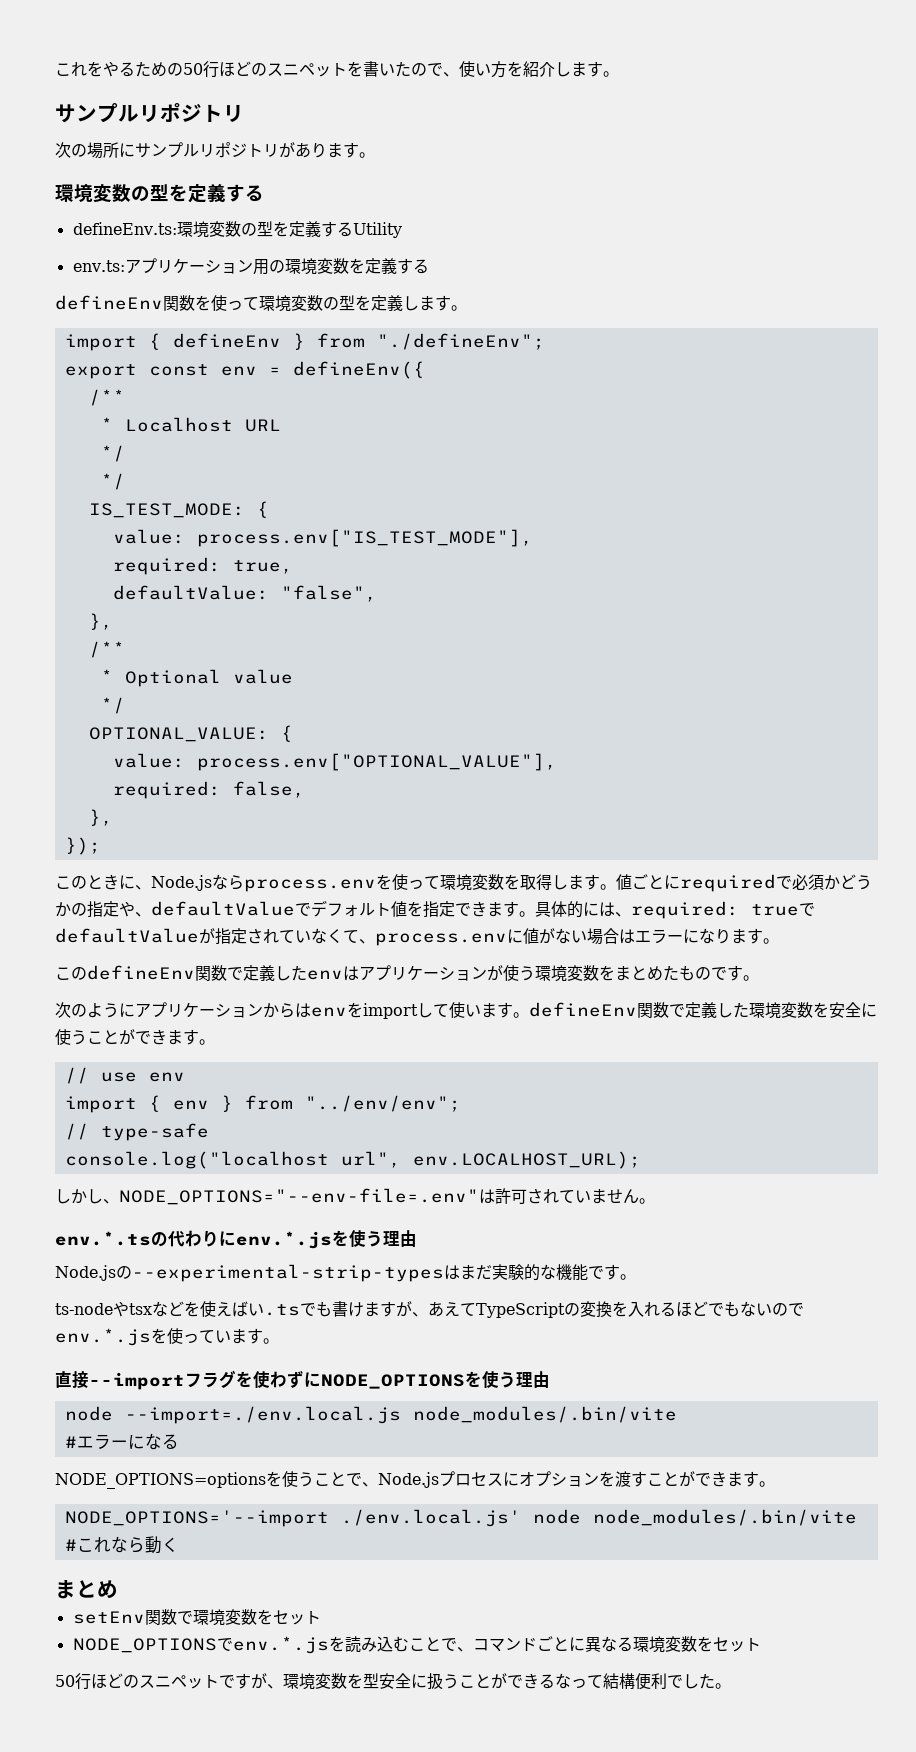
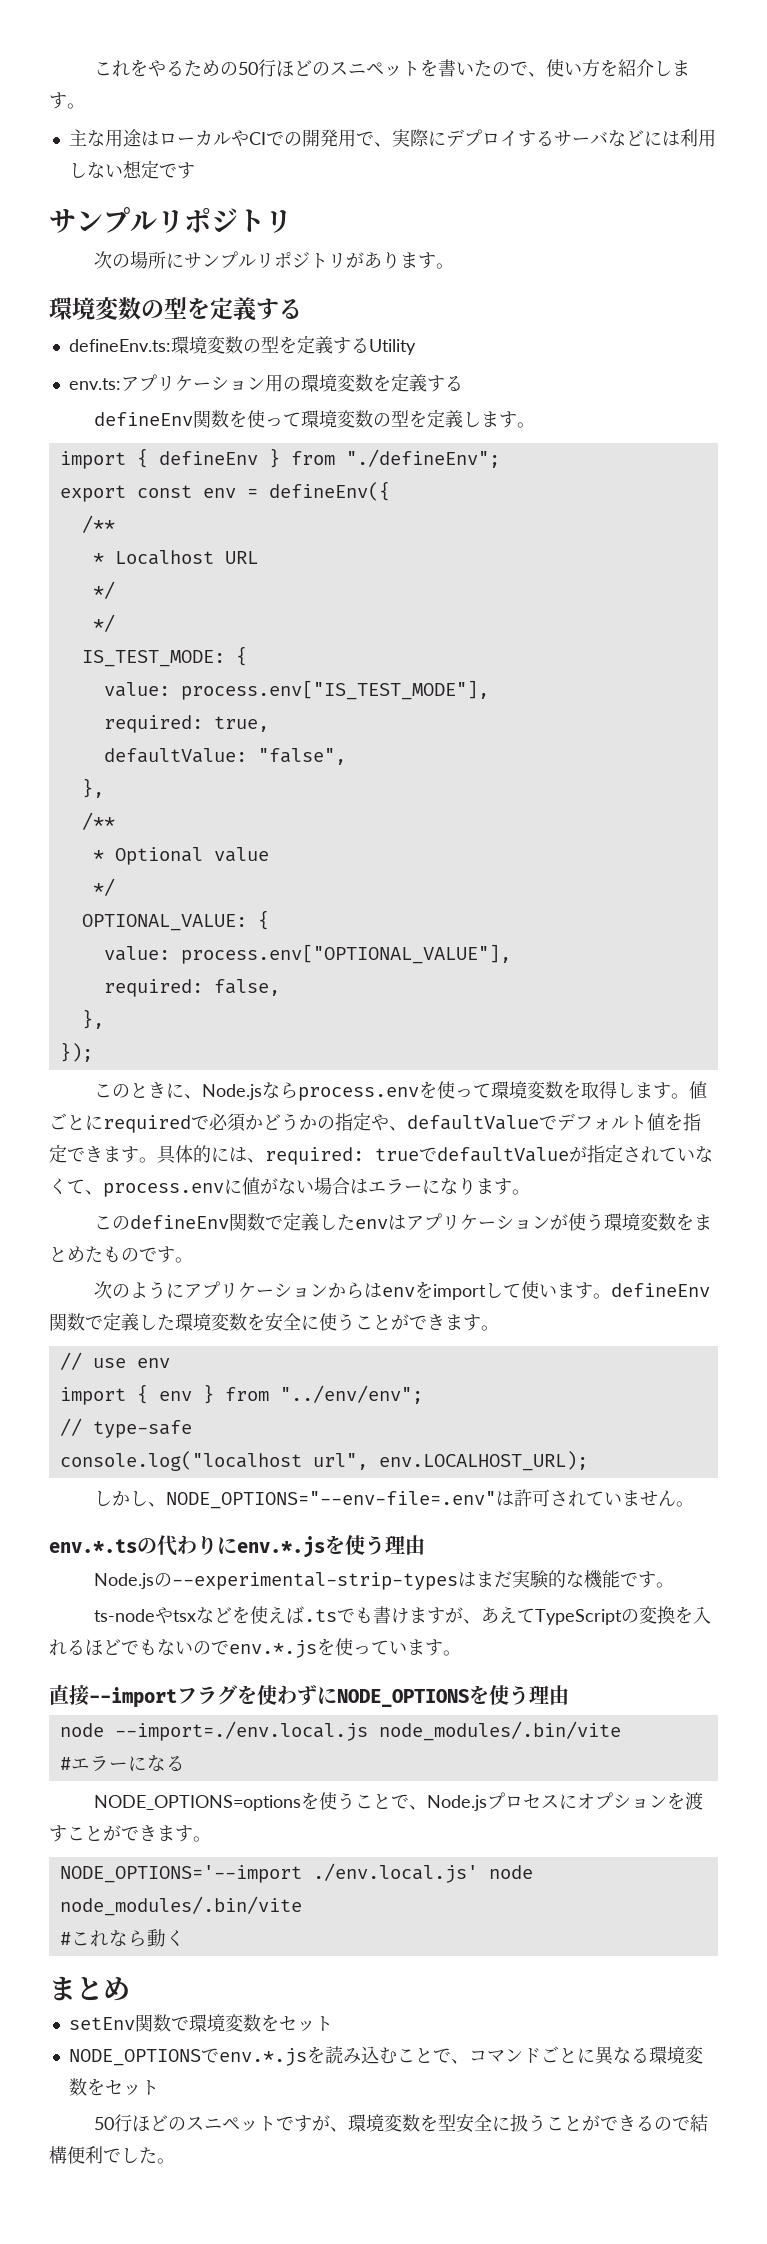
(619, 74) none -> [68,129,716,147] [68,160,195,179] // 主な用途はローカルやCIでの開発用で、実際にデプロイするサーバなどには利用しない想定です
[248,1303,264,1316] い -> (304, 1615) none
[555,1673,603,1689] なって -> [653,2116,690,2131] ので

